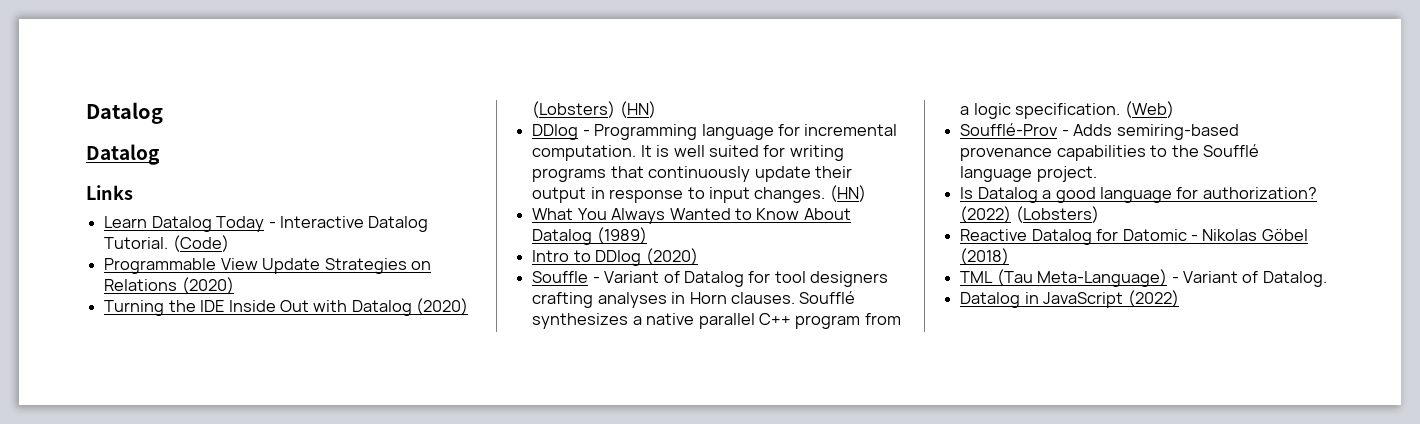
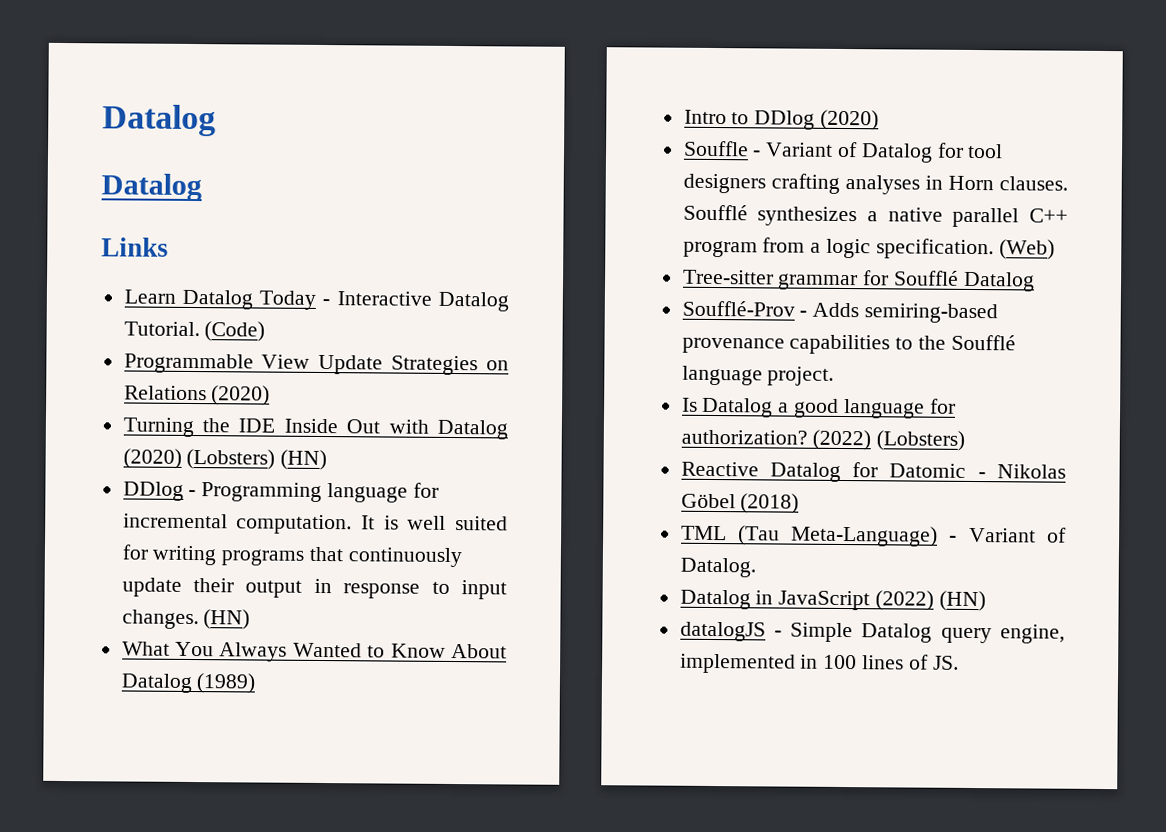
(1174, 109) none -> [682,269,1035,292] // Tree-sitter grammar for Soufflé Datalog
(1179, 298) none -> [938,590,986,612] [679,621,1065,644] [679,653,959,674] (HN) // datalogJS - Simple Datalog query engine, implemented in 100 lines of JS.

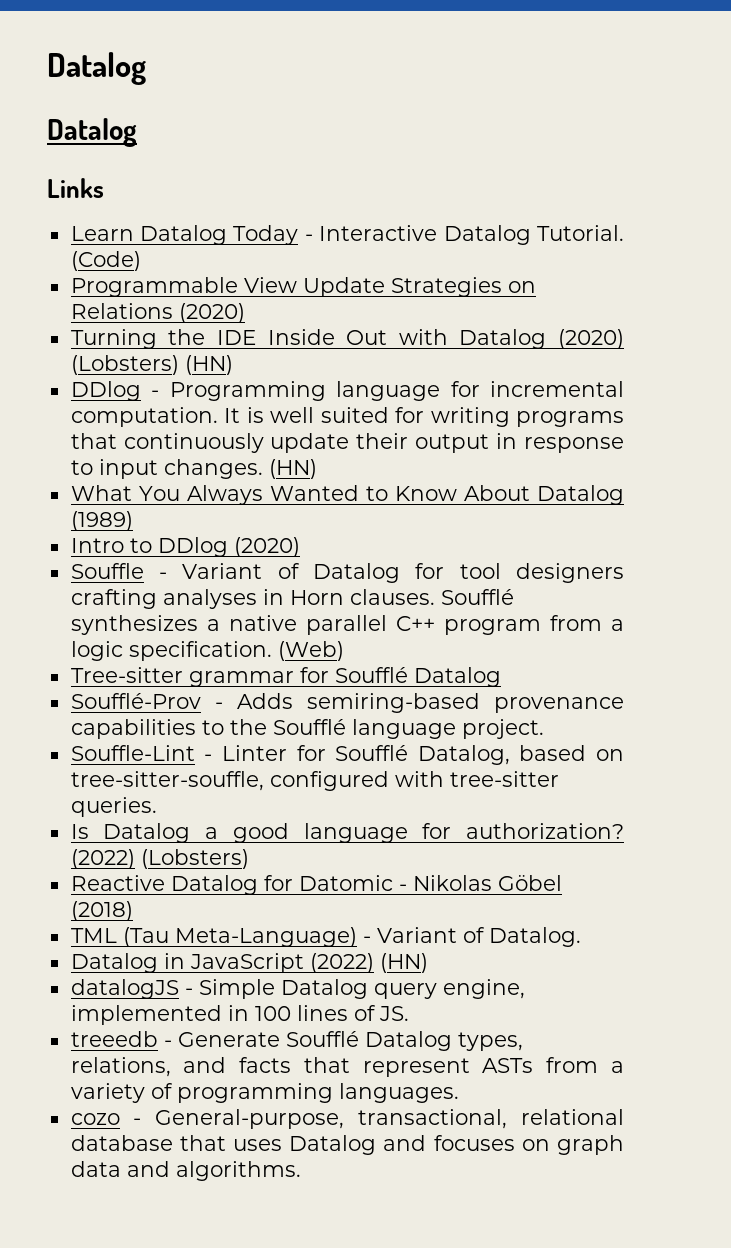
(835, 376) none -> [70,745,624,765] [70,771,559,791] [70,797,157,817] // Souffle-Lint - Linter for Soufflé Datalog, based on tree-sitter-souffle, configured with tree-sitter queries.
(959, 662) none -> [70,1031,523,1051] [70,1057,624,1077] [70,1083,459,1103] [70,1109,624,1129] [70,1135,624,1155] [70,1161,301,1181] // treeedb - Generate Soufflé Datalog types, relations, and facts that represent ASTs from a variety of programming languages. // cozo - General-purpose, transactional, relational database that uses Datalog and focuses on graph data and algorithms.

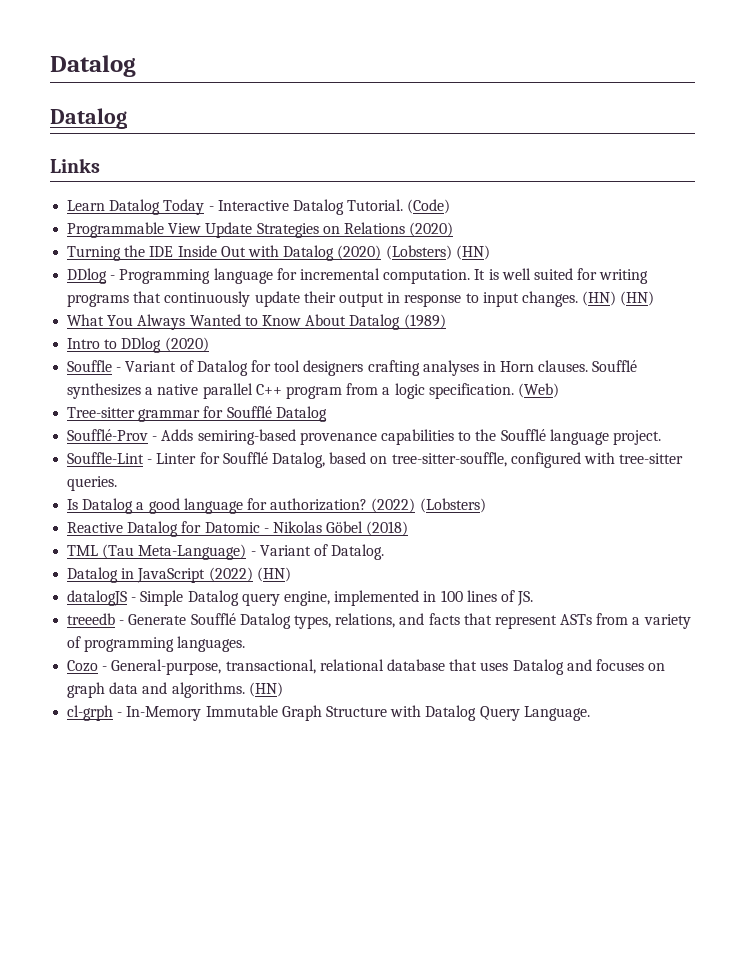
(317, 469) none -> [620,291,655,306] (HN)
[70,1113,120,1125] cozo -> [67,660,99,672] Cozo
(301, 1171) none -> [248,682,283,697] [67,705,590,721] (HN) // cl-grph - In-Memory Immutable Graph Structure with Datalog Query Language.

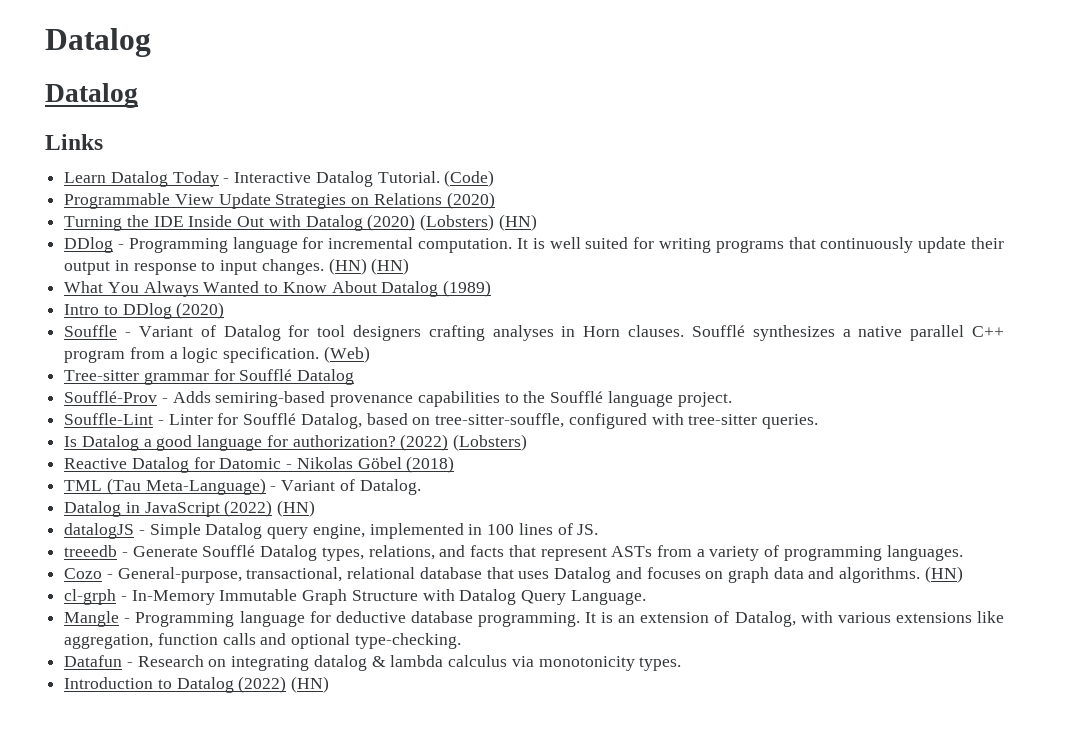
(590, 713) none -> [64,611,1005,627] [64,633,461,649] [64,655,682,671] [64,676,330,693] // Mangle - Programming language for deductive database programming. It is an extension of Datalog, with various extensions like aggregation, function calls and optional type-checking. // Datafun - Research on integrating datalog & lambda calculus via monotonicity types. // Introduction to Datalog (2022) (HN)

